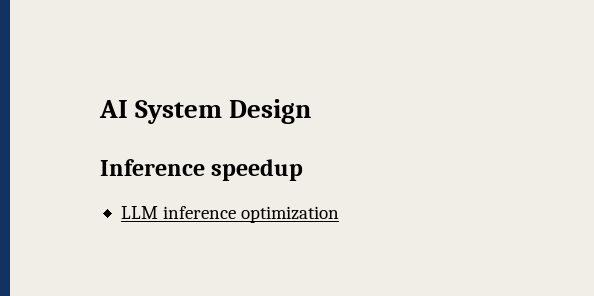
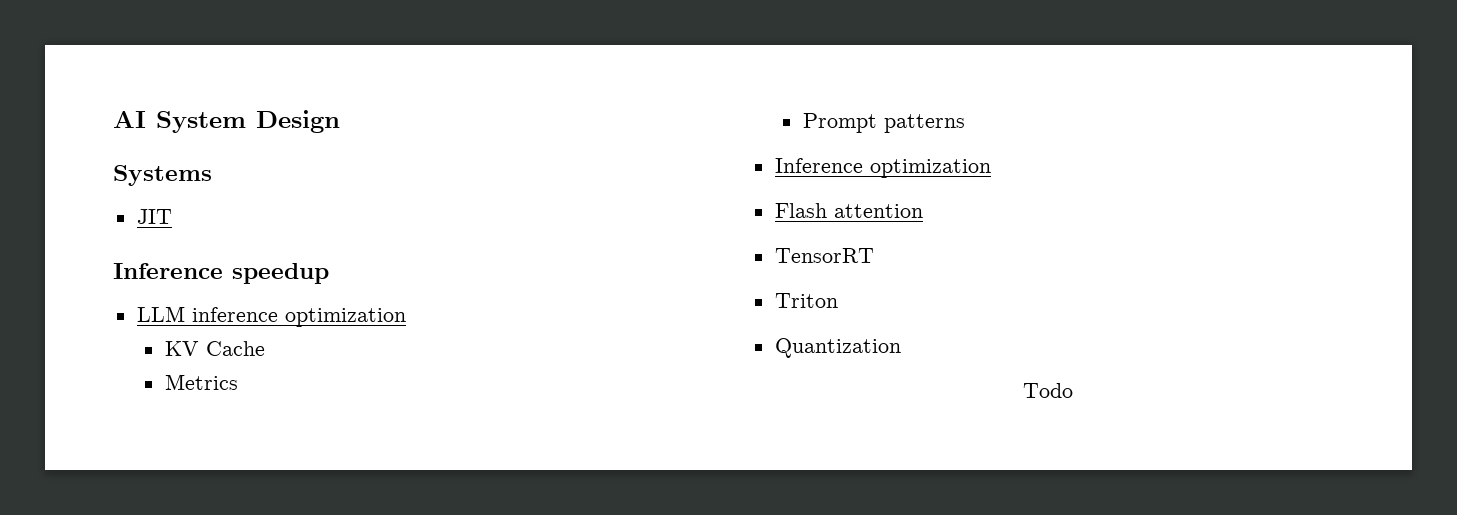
(312, 111) none -> [113,165,212,186] [136,209,172,224] // Systems // JIT
(340, 214) none -> [164,341,265,356] [164,374,238,390] [802,113,965,133] [774,158,991,178] [774,203,923,218] [774,248,874,263] [774,293,838,308] [774,338,901,358] [1022,383,1073,398] // KV Cache // Metrics // Prompt patterns // Inference optimization // Flash attention // TensorRT // Triton // Quantization // Todo

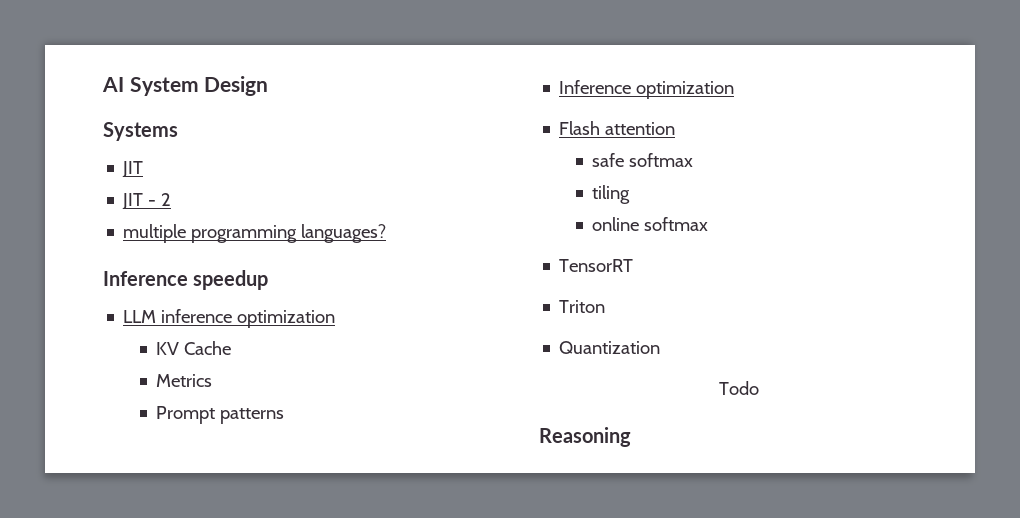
(172, 216) none -> [122,193,172,210] [123,224,387,243] // JIT - 2 // multiple programming languages?
(923, 211) none -> [592,153,694,167] [592,185,631,204] [592,217,709,231] // safe softmax // tiling // online softmax
(1073, 390) none -> [539,427,631,447] // Reasoning

